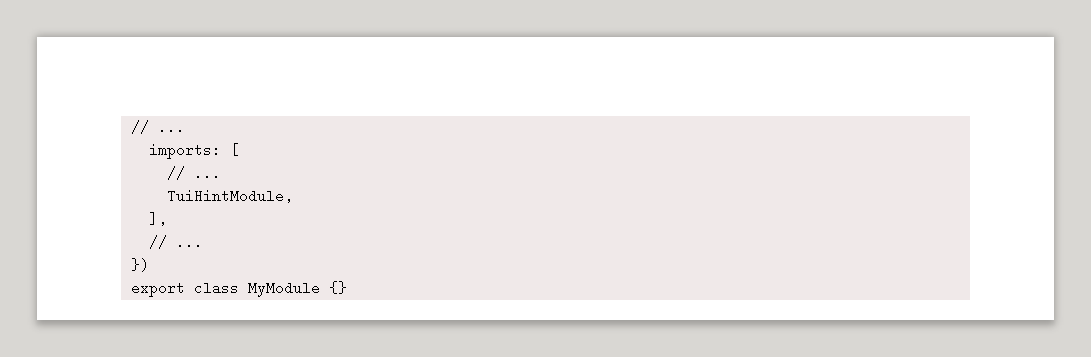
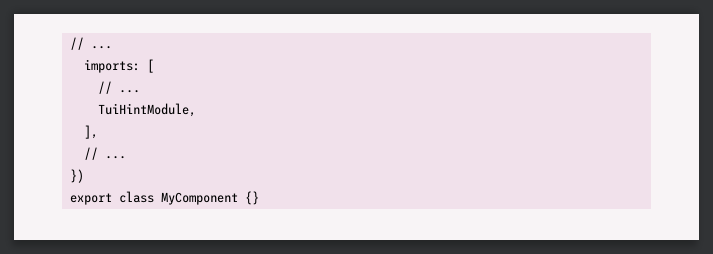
[247,281,320,297] MyModule -> [160,192,238,205] MyComponent

